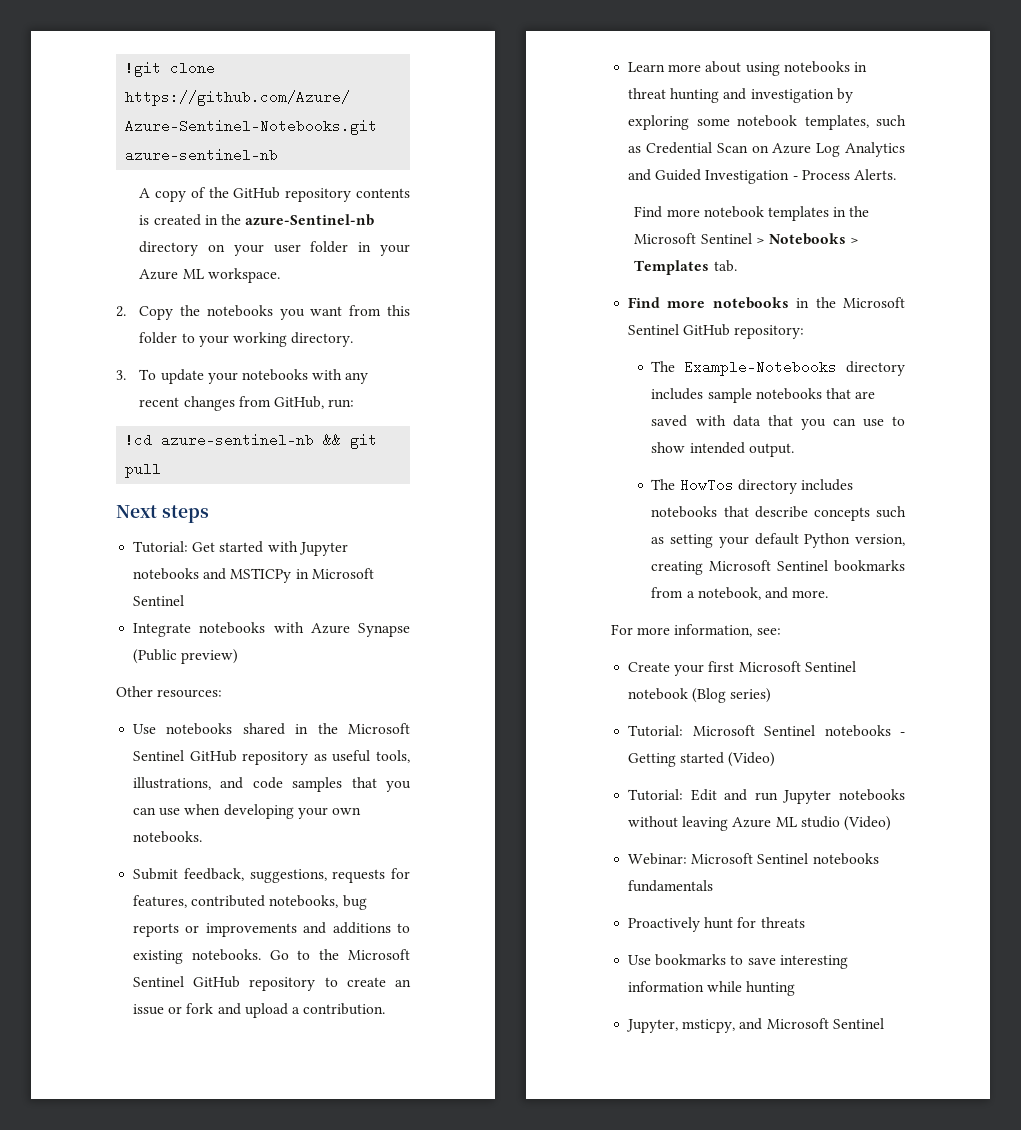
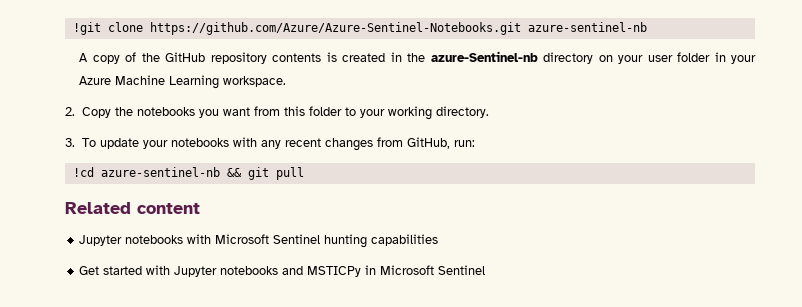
[182,269,204,279] ML -> [115,75,220,89] Machine Learning
[116,505,209,523] [133,541,189,553] Next steps // Tutorial: -> [65,202,200,214] [79,234,439,248] Related content // Jupyter notebooks with Microsoft Sentinel hunting capabilities //
[133,622,410,637] [133,649,239,664] [116,686,223,698] [133,723,410,735] [133,750,410,765] [133,777,411,792] [133,804,361,819] [133,831,203,843] [133,868,410,883] [133,895,367,910] [133,922,410,937] [133,949,410,964] [133,976,411,991] [133,1003,386,1018] [628,61,867,76] [628,88,853,103] [628,115,906,130] [628,142,905,157] [628,169,896,184] [634,206,870,221] [634,233,860,245] [634,260,737,275] [628,297,905,309] [628,324,805,339] [651,360,905,376] [651,388,876,403] [651,415,905,430] [651,442,794,457] [651,478,854,494] [651,506,906,521] [651,533,905,548] [651,560,905,575] [651,587,829,600] [611,624,781,637] [628,661,856,676] [628,688,772,703] [628,725,905,737] [628,752,776,767] [628,789,905,804] [628,816,891,831] [628,853,879,865] [628,880,714,892] [628,917,805,932] [628,954,848,969] [628,981,796,996] [626,1018,884,1033] // Integrate notebooks with Azure Synapse (Public preview) // Other resources: // Use notebooks shared in the Microsoft Sentinel GitHub repository as useful tools, illustrations, and code samples that you can use when developing your own notebooks. // Submit feedback, suggestions, requests for features, contributed notebooks, bug reports or improvements and additions to existing notebooks. Go to the Microsoft Sentinel GitHub repository to create an issue or fork and upload a contribution. // Learn more about using notebooks in threat hunting and investigation by exploring some notebook templates, such as Credential Scan on Azure Log Analytics and Guided Investigation - Process Alerts. // Find more notebook templates in the Microsoft Sentinel > Notebooks > Templates tab. // Find more notebooks in the Microsoft Sentinel GitHub repository: // The Example-Notebooks directory includes sample notebooks that are saved with data that you can use to show intended output. // The HowTos directory includes notebooks that describe concepts such as setting your default Python version, creating Microsoft Sentinel bookmarks from a notebook, and more. // For more information, see: // Create your first Microsoft Sentinel notebook (Blog series) // Tutorial: Microsoft Sentinel notebooks - Getting started (Video) // Tutorial: Edit and run Jupyter notebooks without leaving Azure ML studio (Video) // Webinar: Microsoft Sentinel notebooks fundamentals // Proactively hunt for threats // Use bookmarks to save interesting information while hunting // Jupyter, msticpy, and Microsoft Sentinel -> (486, 270) none

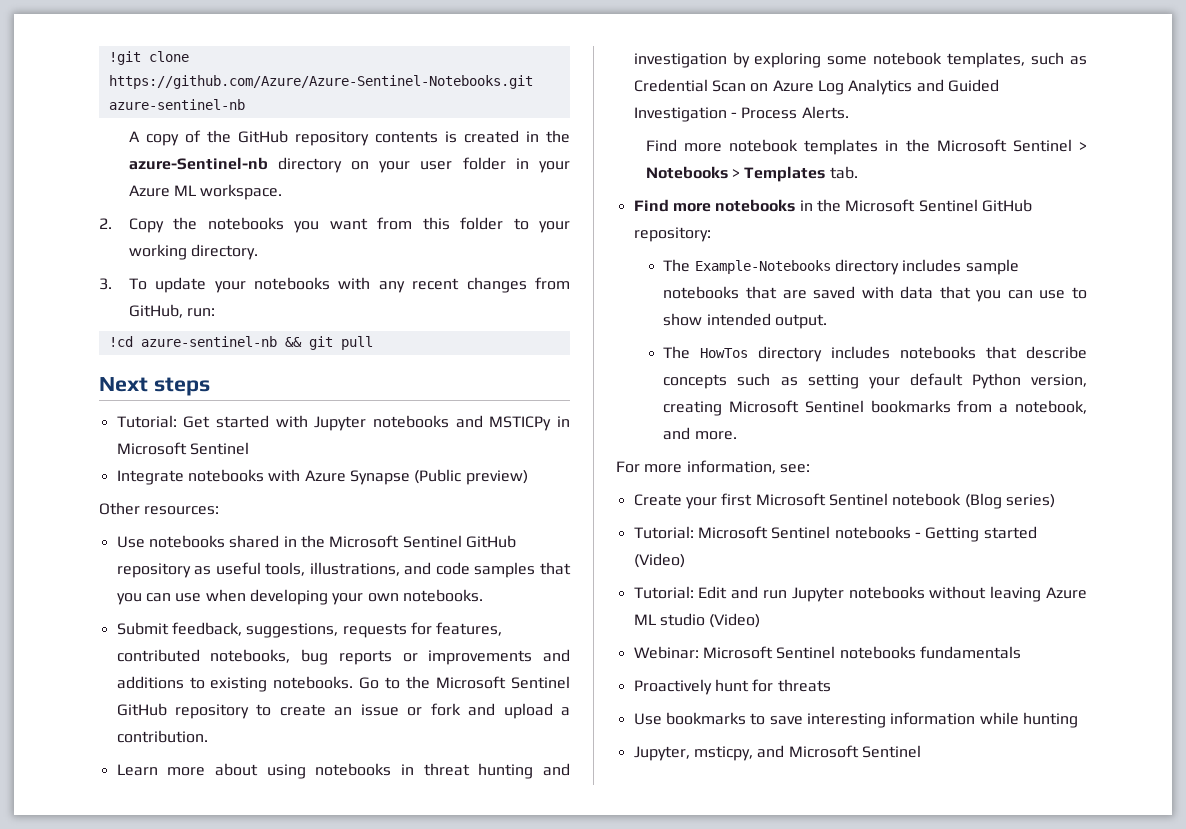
[115,75,220,89] Machine Learning -> [174,185,197,196] ML
[65,202,200,214] [79,234,439,248] Related content // Jupyter notebooks with Microsoft Sentinel hunting capabilities // -> [99,377,210,396] [116,415,177,428] Next steps // Tutorial:
(486, 270) none -> [116,469,528,485] [99,502,220,515] [116,535,516,548] [116,562,571,578] [116,589,483,605] [116,622,503,638] [116,649,570,665] [116,676,570,692] [116,703,570,719] [116,730,208,743] [116,763,570,779] [633,52,1087,68] [633,79,999,95] [633,106,849,122] [645,139,1087,155] [645,166,858,182] [633,199,1032,212] [633,227,711,242] [663,259,1019,275] [663,286,1087,302] [663,313,828,329] [663,346,1087,362] [663,373,1087,389] [663,400,1087,416] [663,427,737,440] [616,460,810,474] [633,493,1055,509] [633,526,1037,542] [633,553,685,568] [633,586,1087,602] [633,613,761,628] [633,646,1021,659] [633,679,831,695] [633,712,1078,728] [633,745,921,761] // Integrate notebooks with Azure Synapse (Public preview) // Other resources: // Use notebooks shared in the Microsoft Sentinel GitHub repository as useful tools, illustrations, and code samples that you can use when developing your own notebooks. // Submit feedback, suggestions, requests for features, contributed notebooks, bug reports or improvements and additions to existing notebooks. Go to the Microsoft Sentinel GitHub repository to create an issue or fork and upload a contribution. // Learn more about using notebooks in threat hunting and investigation by exploring some notebook templates, such as Credential Scan on Azure Log Analytics and Guided Investigation - Process Alerts. // Find more notebook templates in the Microsoft Sentinel > Notebooks > Templates tab. // Find more notebooks in the Microsoft Sentinel GitHub repository: // The Example-Notebooks directory includes sample notebooks that are saved with data that you can use to show intended output. // The HowTos directory includes notebooks that describe concepts such as setting your default Python version, creating Microsoft Sentinel bookmarks from a notebook, and more. // For more information, see: // Create your first Microsoft Sentinel notebook (Blog series) // Tutorial: Microsoft Sentinel notebooks - Getting started (Video) // Tutorial: Edit and run Jupyter notebooks without leaving Azure ML studio (Video) // Webinar: Microsoft Sentinel notebooks fundamentals // Proactively hunt for threats // Use bookmarks to save interesting information while hunting // Jupyter, msticpy, and Microsoft Sentinel

